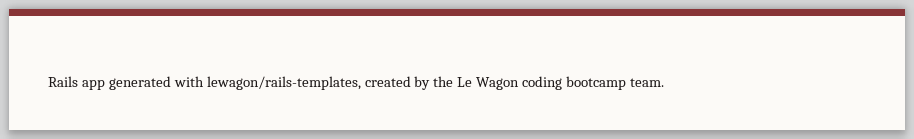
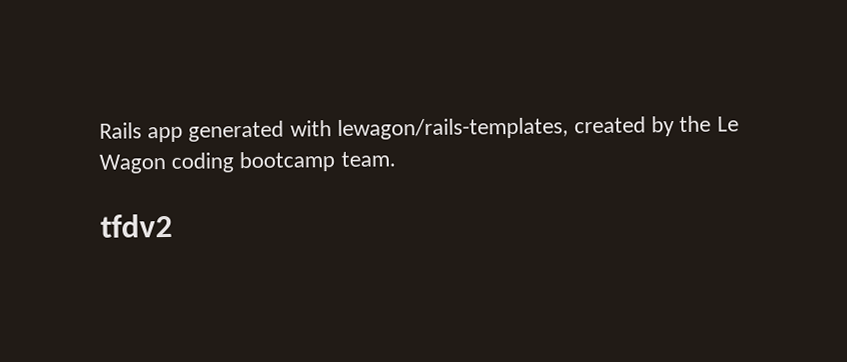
(664, 82) none -> [100,213,173,238] // tfdv2

